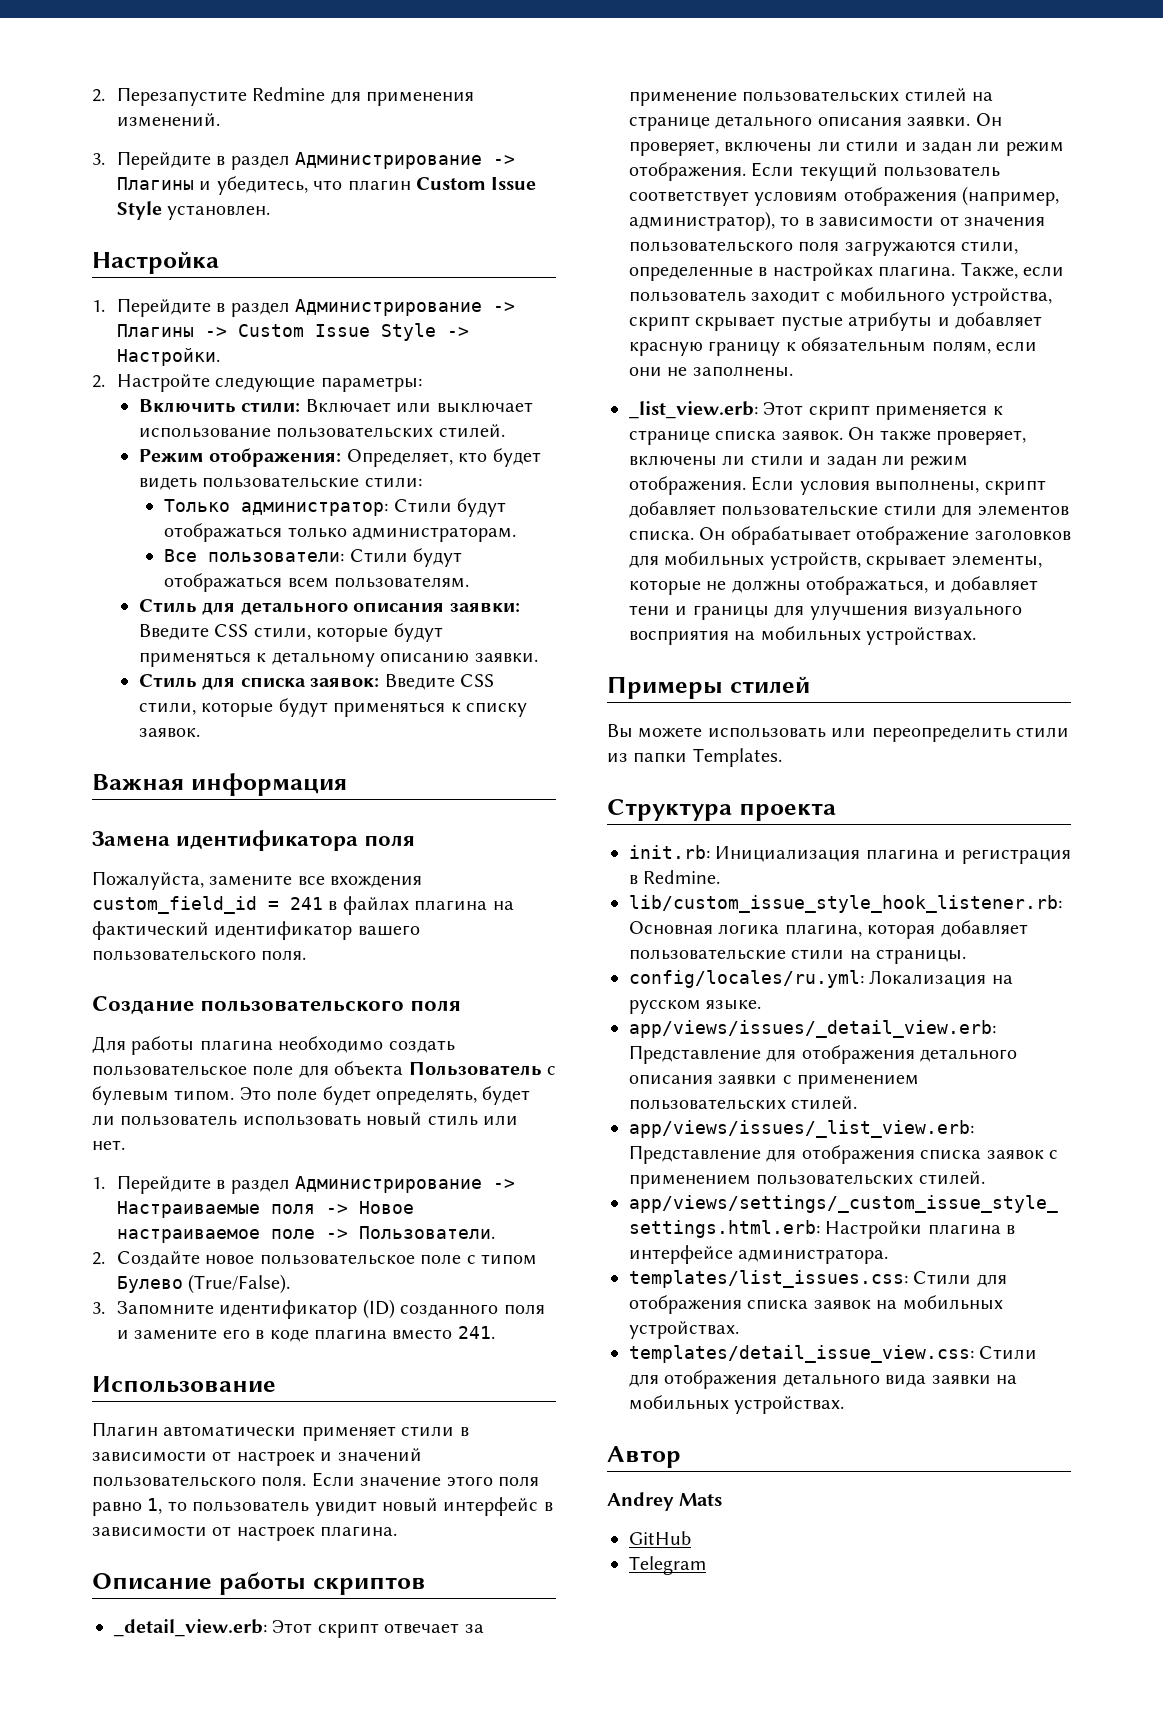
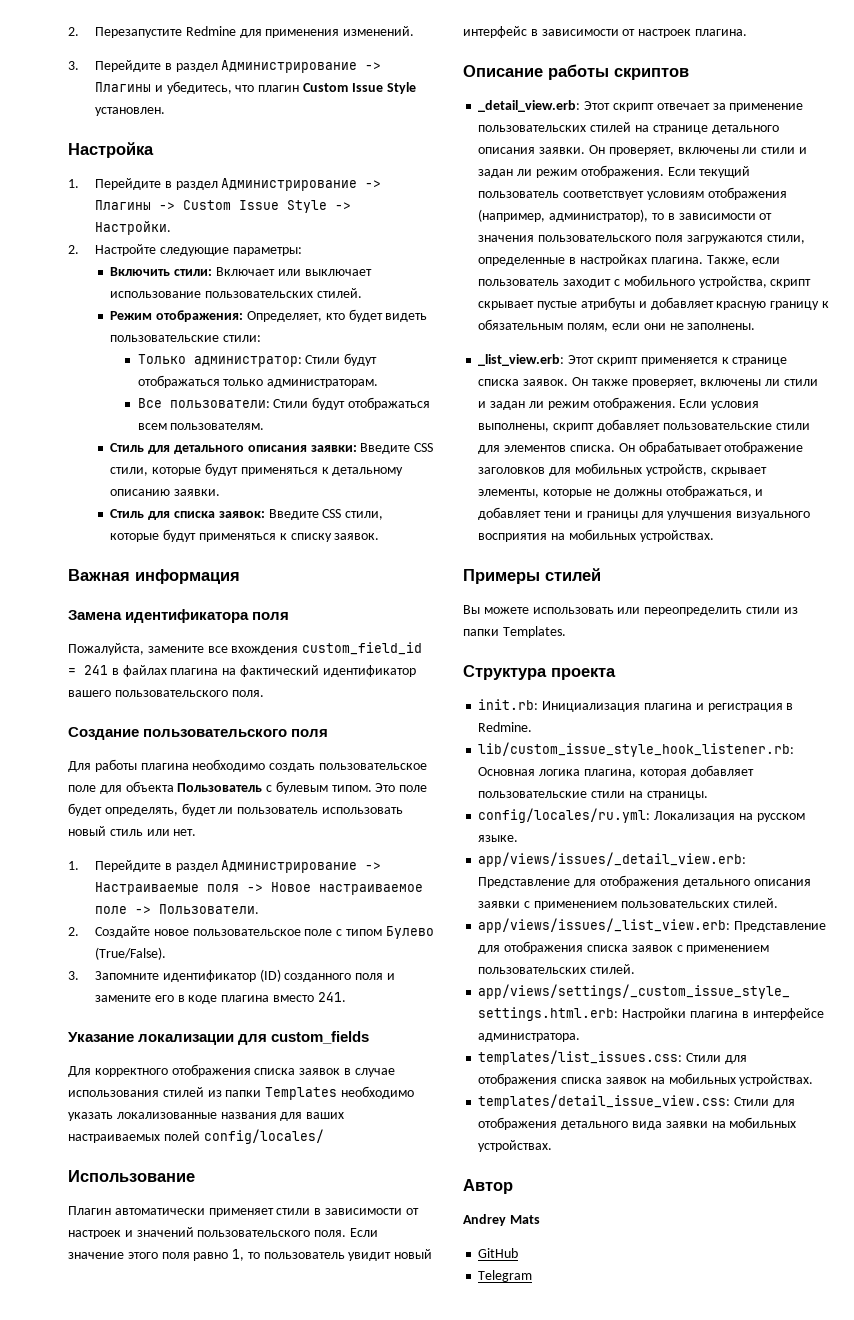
(495, 1332) none -> [68,1031,370,1045] [68,1064,395,1077] [68,1086,414,1100] [68,1112,345,1121] [68,1129,324,1144] // Указание локализации для custom_fields // Для корректного отображения списка заявок в случае использования стилей из папки Templates необходимо указать локализованные названия для ваших настраиваемых полей config/locales/

